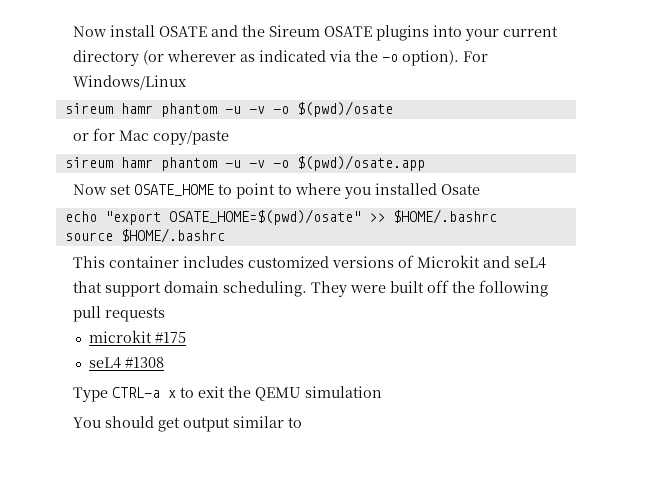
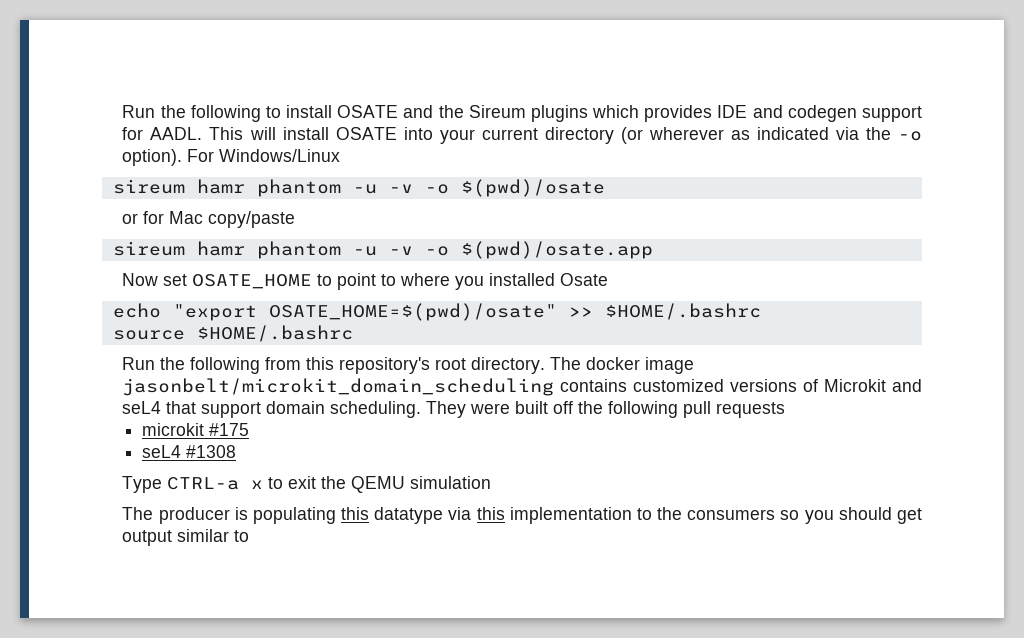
[73,26,108,37] Now -> [122,105,281,122] Run the following to
[324,25,430,41] OSATE plugins -> [530,105,923,122] [122,127,397,140] plugins which provides IDE and codegen support for AADL. This will install OSATE
[73,256,245,268] This container includes -> [122,357,695,374] [122,378,628,396] Run the following from this repository's root directory. The docker image jasonbelt/microkit_domain_scheduling contains
[73,417,102,428] You -> [122,507,834,524] The producer is populating this datatype via this implementation to the consumers so you

